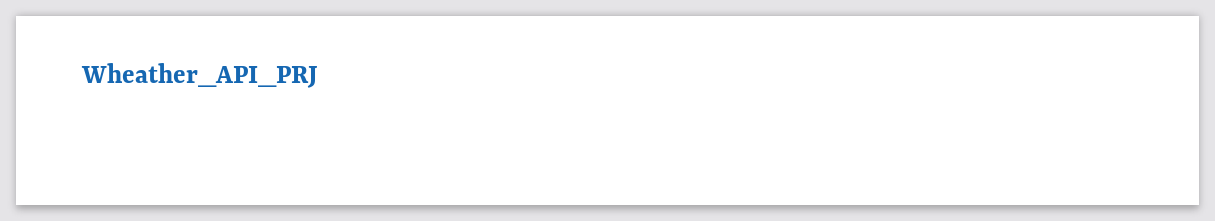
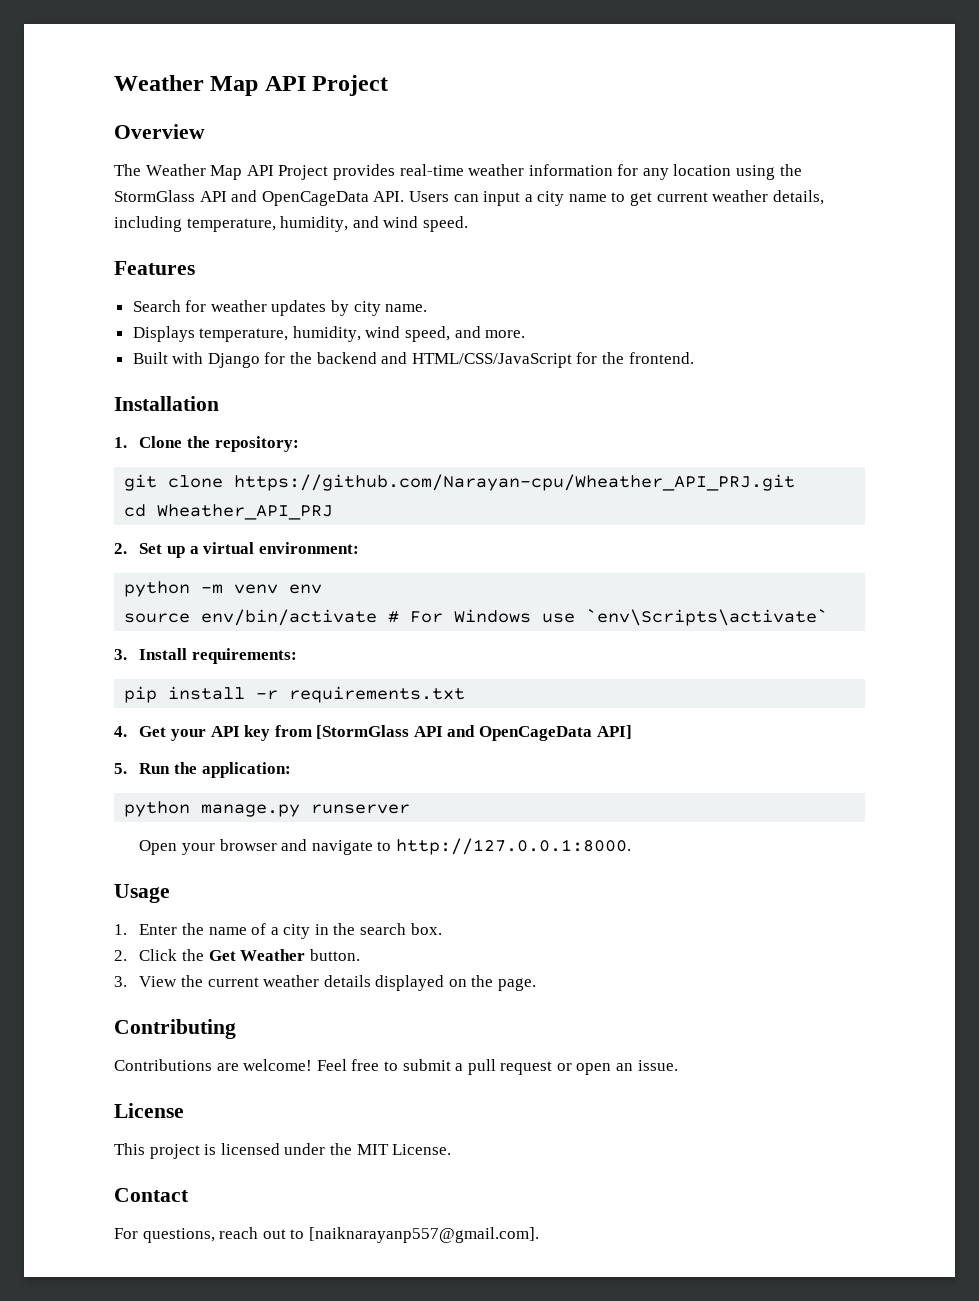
[81,63,318,88] Wheather_API_PRJ -> [114,75,389,96] [114,124,205,139] [114,164,802,180] [114,190,824,206] [114,216,468,232] [114,261,195,275] [132,300,428,316] [132,326,526,342] [132,352,694,368] [114,396,219,411] [114,436,299,452] [124,474,796,491] [124,504,334,520] [114,542,359,558] [124,581,323,597] [124,609,829,626] [114,648,297,664] [124,686,466,703] [114,725,632,741] [114,762,291,778] [124,801,411,817] [139,838,631,855] [114,884,170,903] [114,923,442,939] [114,949,360,961] [114,975,537,991] [114,1019,236,1039] [114,1059,678,1075] [114,1103,184,1118] [114,1143,452,1159] [114,1188,189,1202] [114,1227,539,1243] Weather Map API Project // Overview // The Weather Map API Project provides real-time weather information for any location using the StormGlass API and OpenCageData API. Users can input a city name to get current weather details, including temperature, humidity, and wind speed. // Features // Search for weather updates by city name. // Displays temperature, humidity, wind speed, and more. // Built with Django for the backend and HTML/CSS/JavaScript for the frontend. // Installation // 1. Clone the repository: // git clone https://github.com/Narayan-cpu/Wheather_API_PRJ.git // cd Wheather_API_PRJ // 2. Set up a virtual environment: // python -m venv env // source env/bin/activate # For Windows use `env\Scripts\activate` // 3. Install requirements: // pip install -r requirements.txt // 4. Get your API key from [StormGlass API and OpenCageData API] // 5. Run the application: // python manage.py runserver // Open your browser and navigate to http://127.0.0.1:8000. // Usage // 1. Enter the name of a city in the search box. // 2. Click the Get Weather button. // 3. View the current weather details displayed on the page. // Contributing // Contributions are welcome! Feel free to submit a pull request or open an issue. // License // This project is licensed under the MIT License. // Contact // For questions, reach out to [naiknarayanp557@gmail.com].

